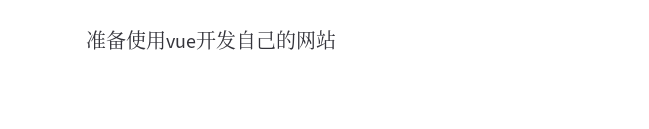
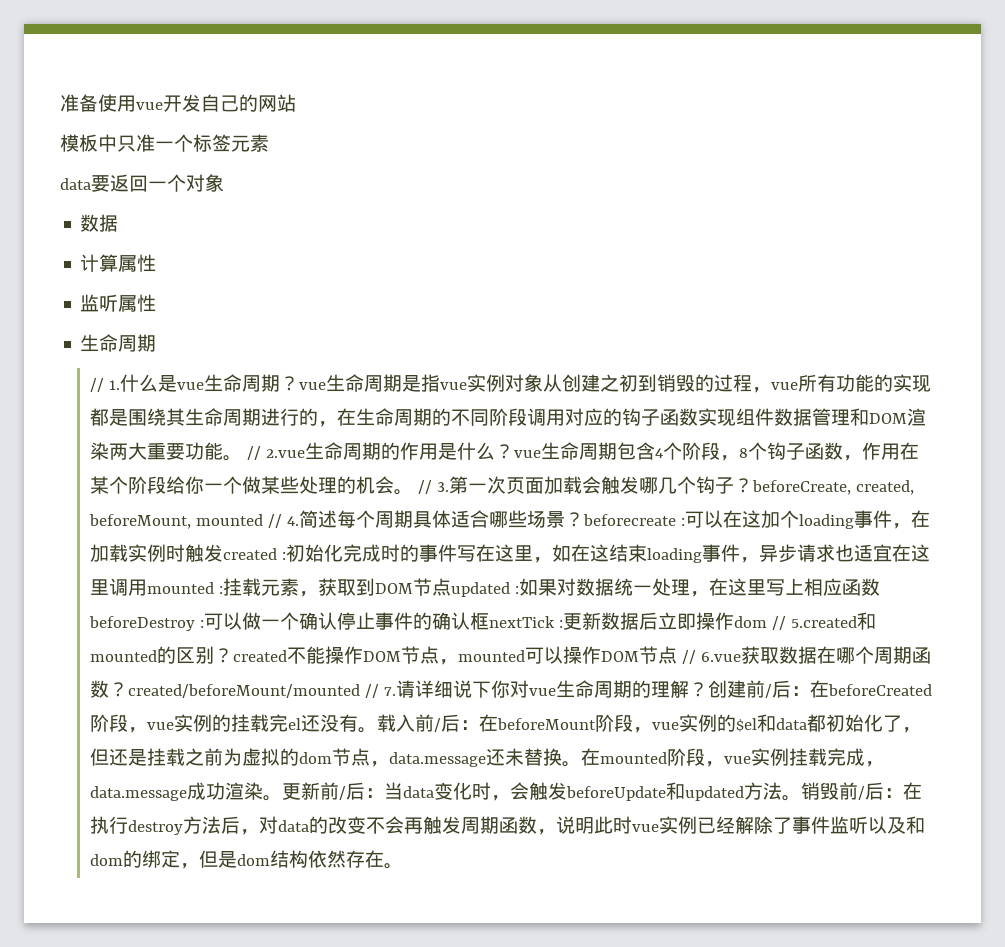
(336, 40) none -> [60,134,269,152] [60,174,224,192] [80,214,119,232] [80,254,157,272] [80,294,157,312] [80,334,157,352] [90,374,932,393] [90,408,927,427] [90,442,920,461] [90,476,915,495] [89,510,931,529] [90,544,931,563] [90,578,881,597] [89,612,877,631] [90,646,932,665] [90,680,933,698] [90,714,922,733] [90,748,885,767] [90,782,923,801] [90,816,926,835] [90,850,404,869] // 模板中只准一个标签元素 // data要返回一个对象 // 数据 // 计算属性 // 监听属性 // 生命周期 // // 1.什么是vue生命周期？vue生命周期是指vue实例对象从创建之初到销毁的过程，vue所有功能的实现都是围绕其生命周期进行的，在生命周期的不同阶段调用对应的钩子函数实现组件数据管理和DOM渲染两大重要功能。 // 2.vue生命周期的作用是什么？vue生命周期包含4个阶段，8个钩子函数，作用在某个阶段给你一个做某些处理的机会。 // 3.第一次页面加载会触发哪几个钩子？beforeCreate, created, beforeMount, mounted // 4.简述每个周期具体适合哪些场景？beforecreate :可以在这加个loading事件，在加载实例时触发created :初始化完成时的事件写在这里，如在这结束loading事件，异步请求也适宜在这里调用mounted :挂载元素，获取到DOM节点updated :如果对数据统一处理，在这里写上相应函数beforeDestroy :可以做一个确认停止事件的确认框nextTick :更新数据后立即操作dom // 5.created和mounted的区别？created不能操作DOM节点，mounted可以操作DOM节点 // 6.vue获取数据在哪个周期函数？created/beforeMount/mounted // 7.请详细说下你对vue生命周期的理解？创建前/后：在beforeCreated阶段，vue实例的挂载完el还没有。载入前/后：在beforeMount阶段，vue实例的$el和data都初始化了，但还是挂载之前为虚拟的dom节点，data.message还未替换。在mounted阶段，vue实例挂载完成，data.message成功渲染。更新前/后：当data变化时，会触发beforeUpdate和updated方法。销毁前/后：在执行destroy方法后，对data的改变不会再触发周期函数，说明此时vue实例已经解除了事件监听以及和dom的绑定，但是dom结构依然存在。

